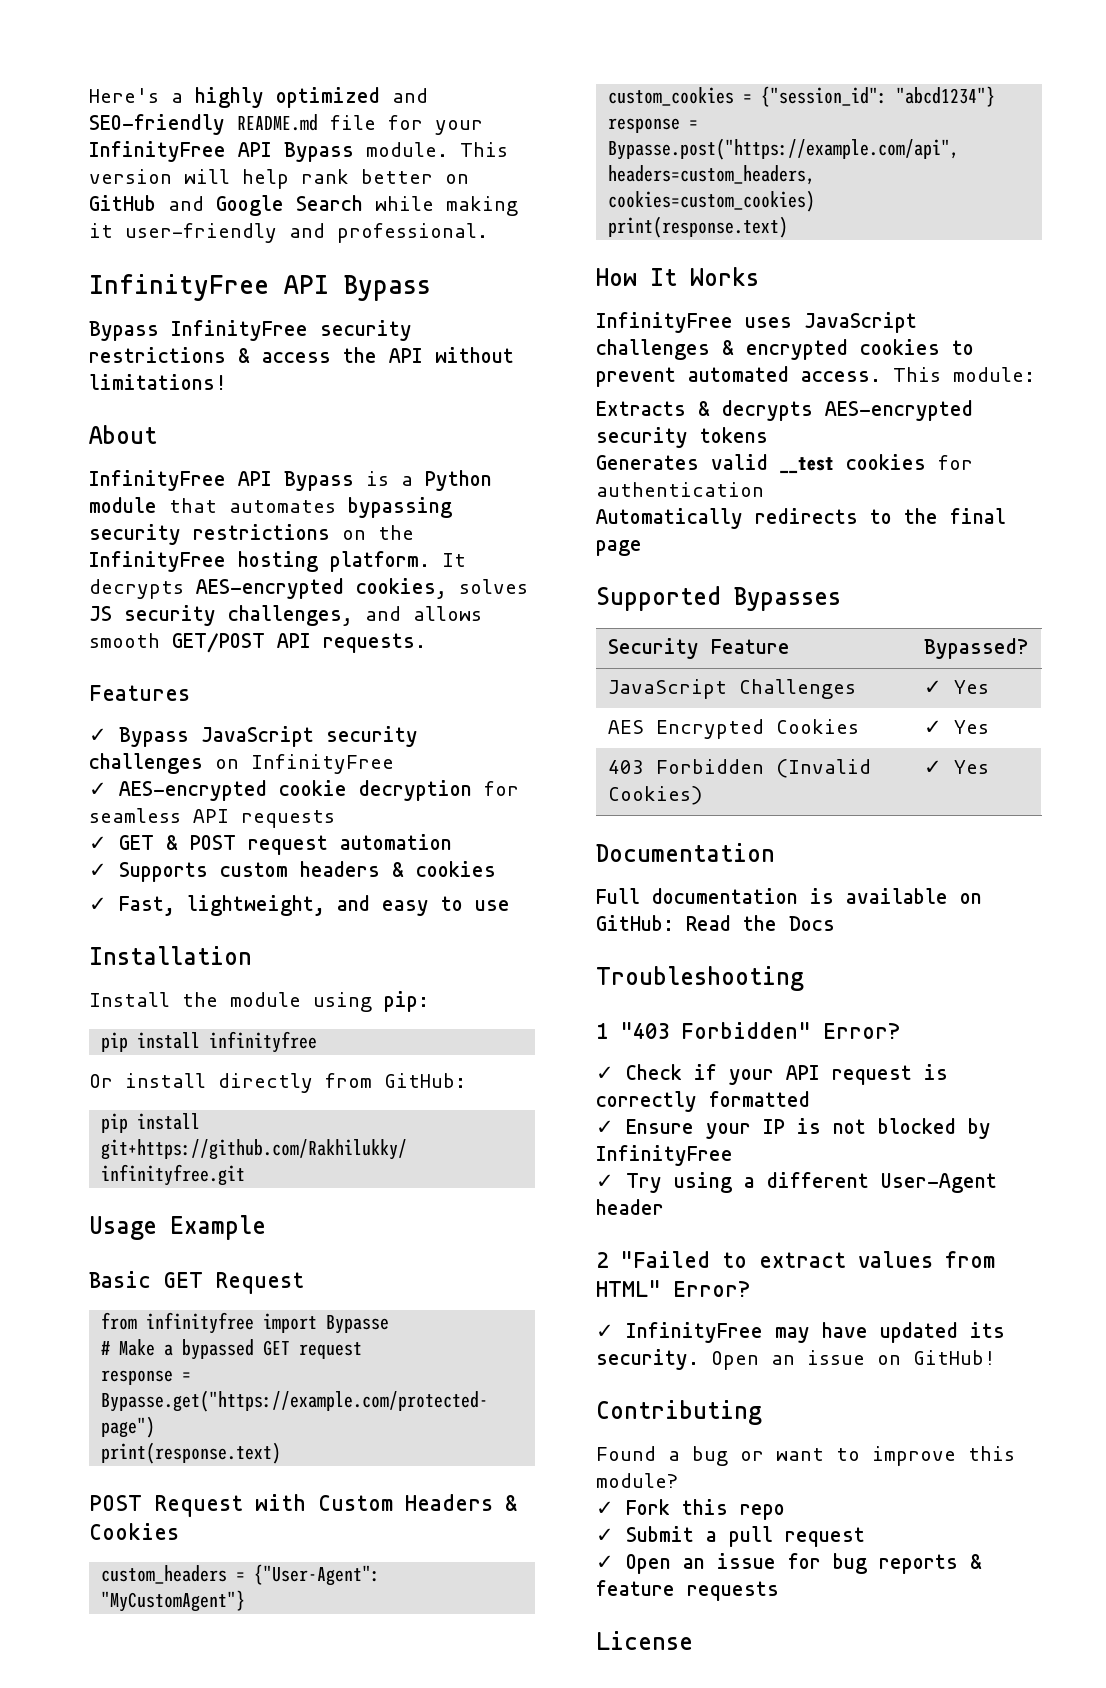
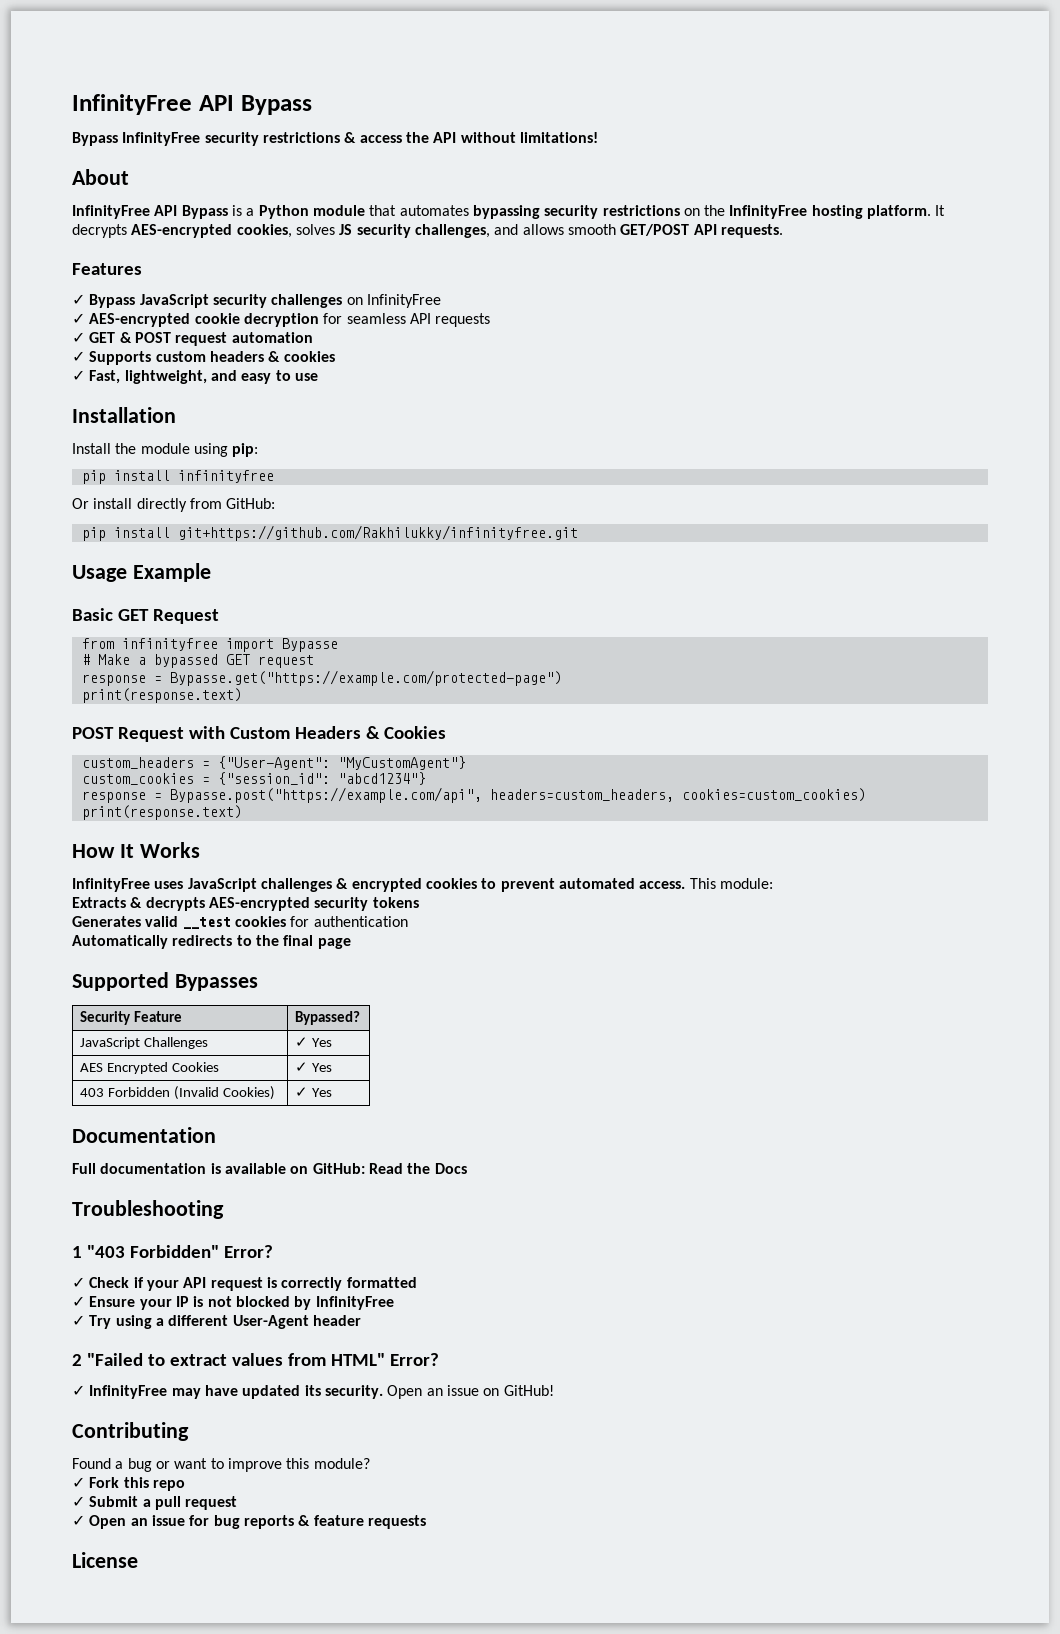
[89,87,428,108] [89,114,483,135] [89,141,508,162] [89,169,469,189] [89,195,518,216] [89,223,488,243] Here's a highly optimized and SEO-friendly README.md file for your InfinityFree API Bypass module. This version will help rank better on GitHub and Google Search while making it user-friendly and professional. // -> (72, 104) none

